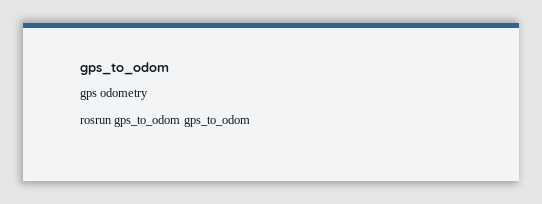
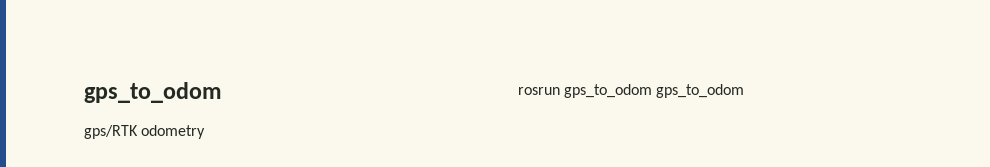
[80,90,97,100] gps -> [84,125,138,139] gps/RTK

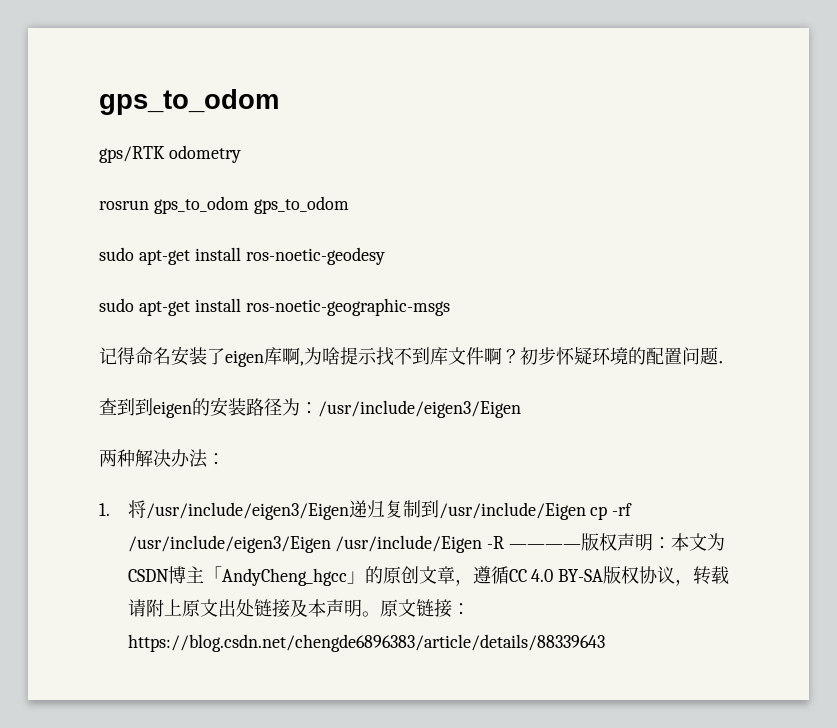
(745, 91) none -> [99,247,385,265] [99,298,450,316] [99,346,736,367] [99,397,521,418] [99,449,225,468] [99,500,633,520] [127,533,726,553] [127,566,730,586] [127,599,470,618] [127,634,605,652] // sudo apt-get install ros-noetic-geodesy // sudo apt-get install ros-noetic-geographic-msgs // 记得命名安装了eigen库啊,为啥提示找不到库文件啊？初步怀疑环境的配置问题． // 查到到eigen的安装路径为：/usr/include/eigen3/Eigen // 两种解决办法： // 1.将/usr/include/eigen3/Eigen递归复制到/usr/include/Eigen cp -rf /usr/include/eigen3/Eigen /usr/include/Eigen -R ————版权声明：本文为CSDN博主「AndyCheng_hgcc」的原创文章，遵循CC 4.0 BY-SA版权协议，转载请附上原文出处链接及本声明。原文链接：https://blog.csdn.net/chengde6896383/article/details/88339643

